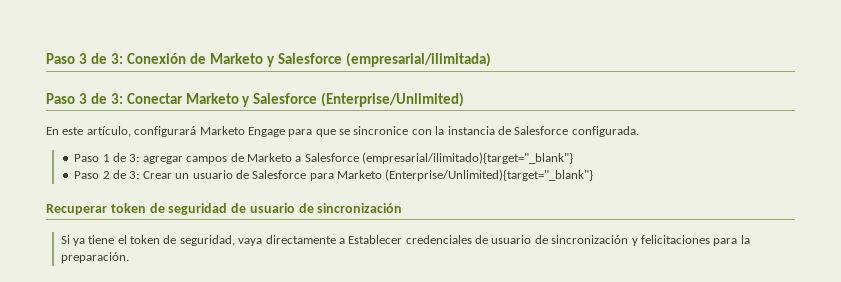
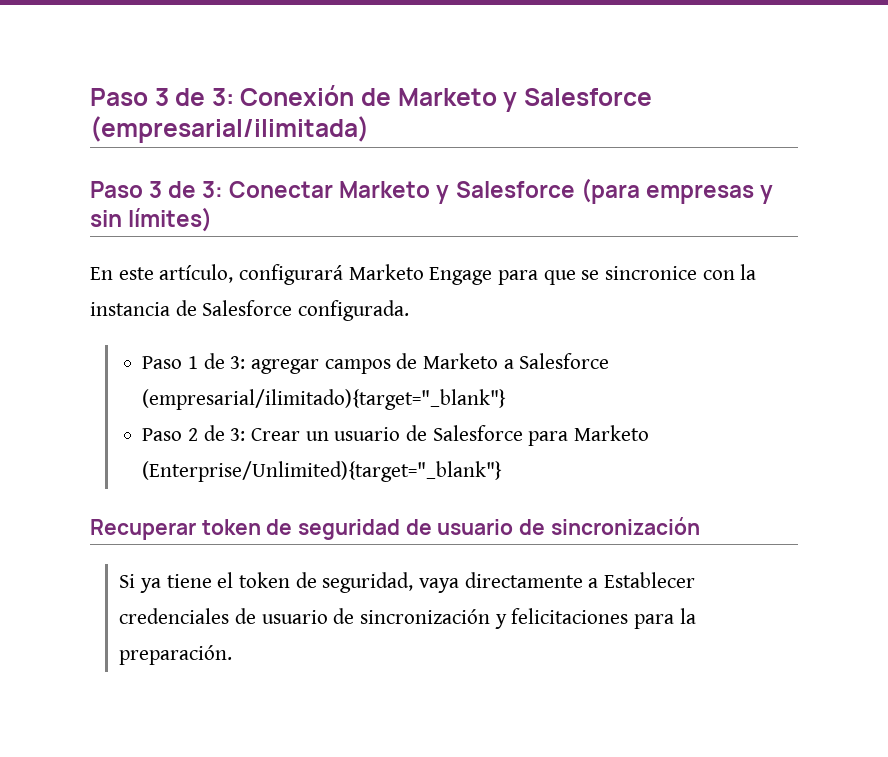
[321,92,465,107] (Enterprise/Unlimited) -> [580,178,773,204] [90,207,213,232] (para empresas y sin límites)

